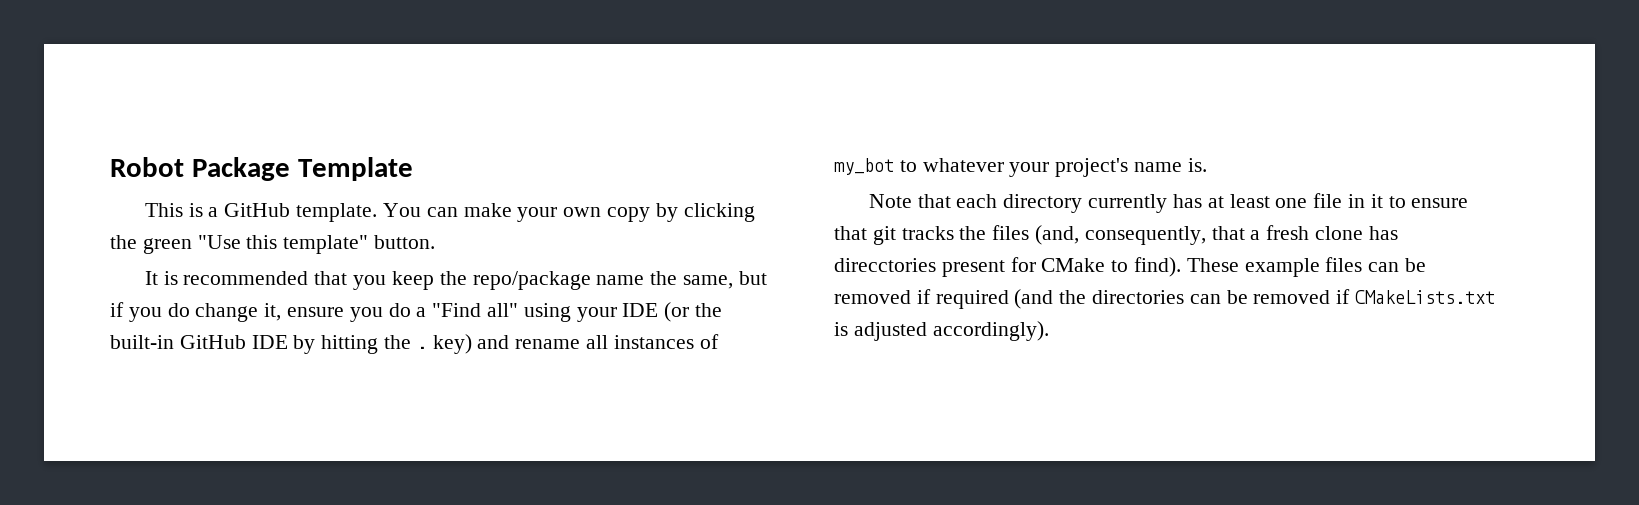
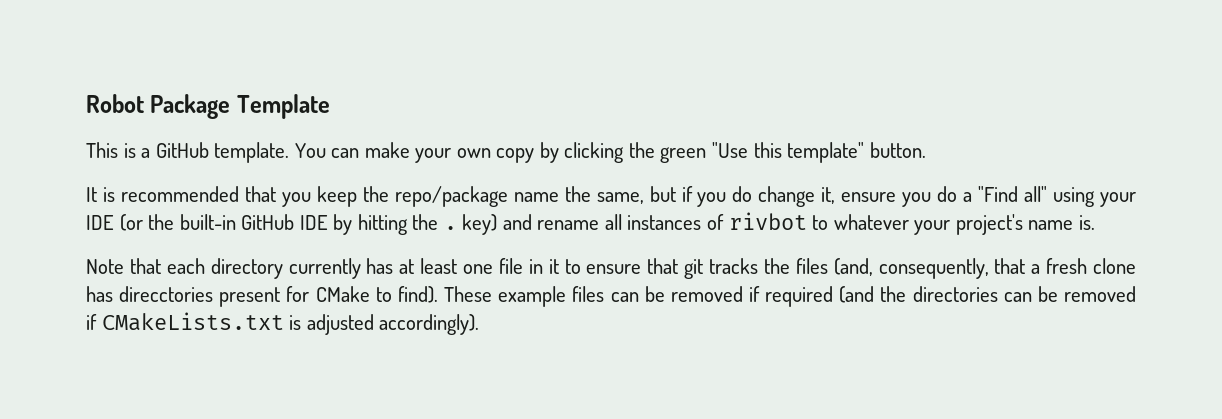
[834,158,894,175] my_bot -> [728,212,807,230] rivbot

